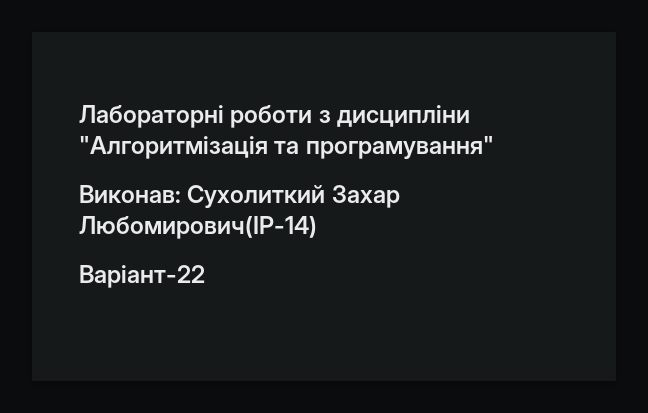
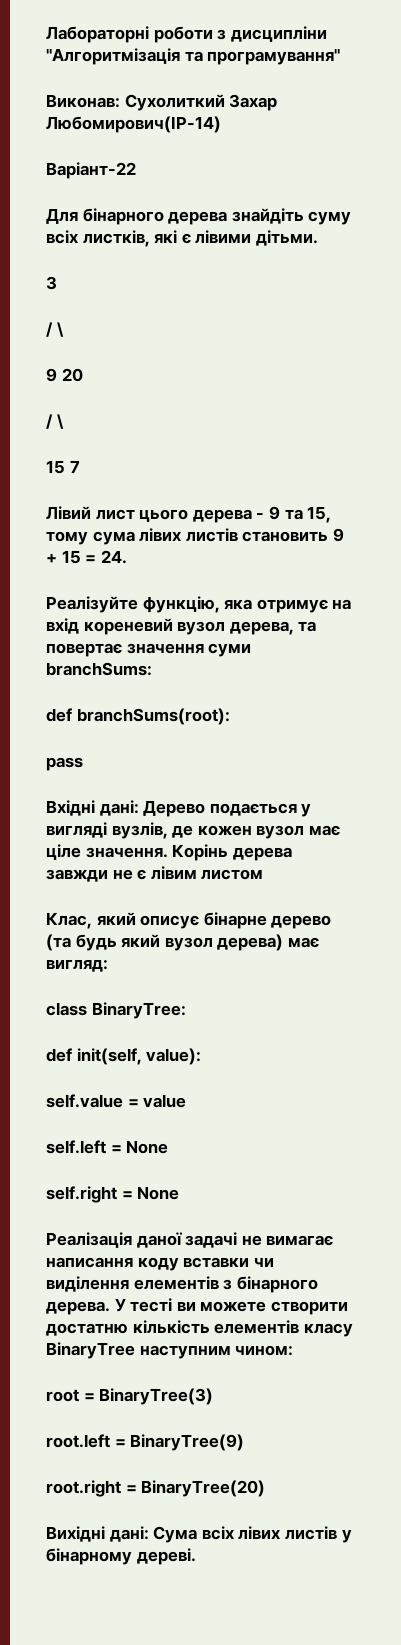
(205, 276) none -> [46,208,352,225] [46,230,318,247] [46,276,57,290] [46,322,64,337] [46,368,83,382] [46,414,64,429] [46,460,80,474] [46,506,332,523] [46,528,344,545] [46,550,127,564] [46,596,352,613] [46,618,317,635] [46,643,252,657] [46,662,152,676] [46,708,230,725] [46,757,83,771] [46,800,312,817] [46,822,340,839] [46,844,292,861] [46,866,264,882] [46,912,332,929] [46,934,319,951] [46,960,108,972] [46,1002,186,1019] [46,1048,202,1065] [46,1094,187,1108] [46,1140,169,1154] [46,1186,180,1203] [46,1232,334,1248] [46,1257,274,1271] [46,1276,318,1293] [46,1298,348,1315] [46,1320,353,1337] [46,1342,294,1359] [46,1388,214,1405] [46,1434,245,1451] [46,1480,266,1497] [46,1526,352,1543] [46,1548,196,1565] // Для бінарного дерева знайдіть суму всіх листків, які є лівими дітьми. // 3 // / \ // 9 20 // / \ // 15 7 // Лівий лист цього дерева - 9 та 15, тому сума лівих листів становить 9 + 15 = 24. // Реалізуйте функцію, яка отримує на вхід кореневий вузол дерева, та повертає значення суми branchSums: // def branchSums(root): // pass // Вхідні дані: Дерево подається у вигляді вузлів, де кожен вузол має ціле значення. Корінь дерева завжди не є лівим листом // Клас, який описує бінарне дерево (та будь який вузол дерева) має вигляд: // class BinaryTree: // def init(self, value): // self.value = value // self.left = None // self.right = None // Реалізація даної задачі не вимагає написання коду вставки чи виділення елементів з бінарного дерева. У тесті ви можете створити достатню кількість елементів класу BinaryTree наступним чином: // root = BinaryTree(3) // root.left = BinaryTree(9) // root.right = BinaryTree(20) // Вихідні дані: Сума всіх лівих листів у бінарному дереві.

